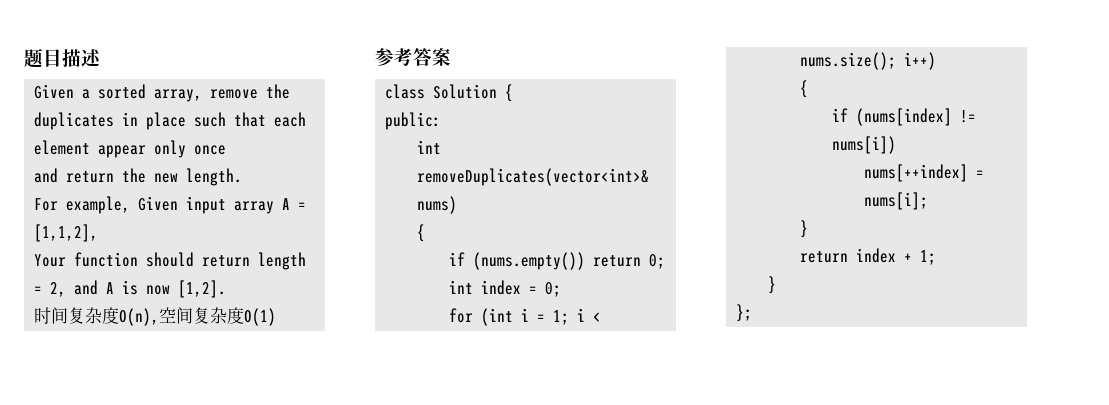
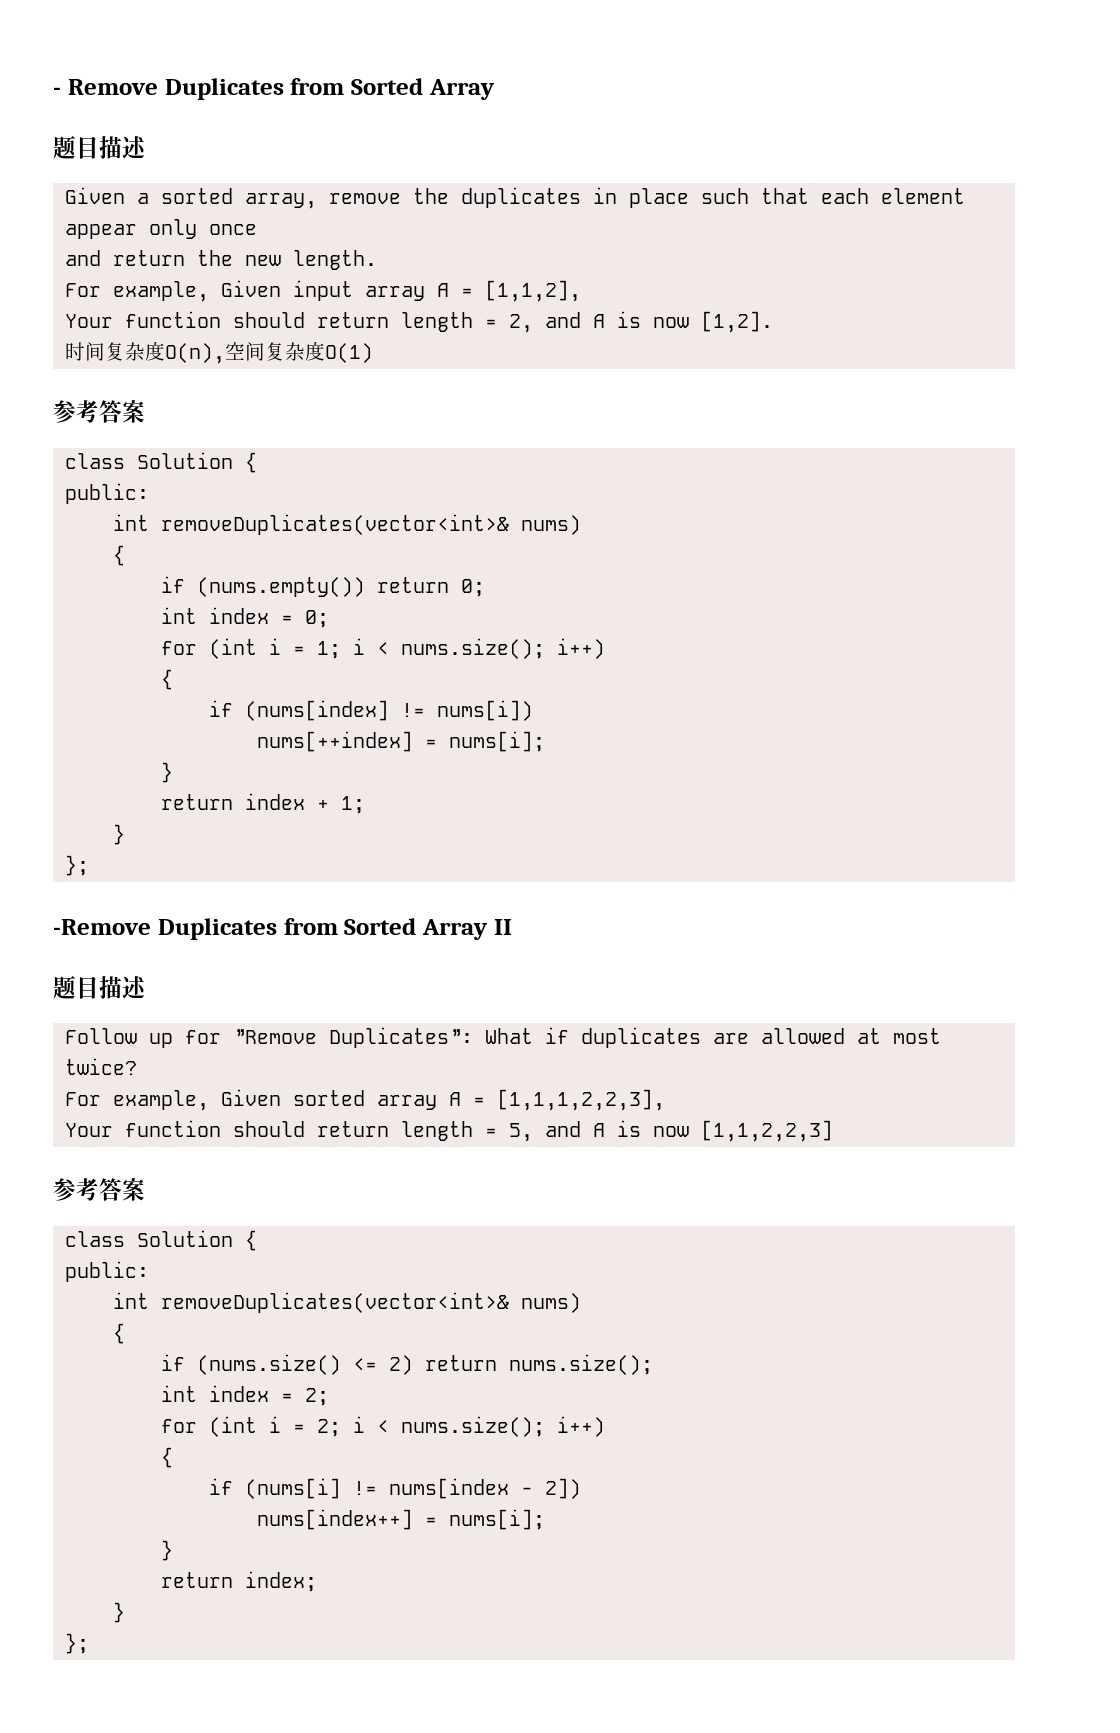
(24, 58) none -> [53,78,495,100] - Remove Duplicates from Sorted Array //
(753, 313) none -> [53,918,512,940] [53,975,146,999] [65,1027,941,1048] [65,1058,137,1075] [65,1089,665,1111] [65,1120,833,1142] [53,1178,145,1201] [65,1230,257,1251] [65,1261,149,1282] [113,1292,581,1313] [113,1323,125,1344] [161,1354,653,1375] [161,1385,329,1406] [161,1416,605,1437] [161,1447,173,1468] [209,1478,581,1499] [257,1509,545,1530] [161,1540,173,1561] [161,1571,317,1592] [113,1602,125,1623] [65,1633,89,1654] // -Remove Duplicates from Sorted Array II // 题目描述 // Follow up for ”Remove Duplicates”: What if duplicates are allowed at most twice? // For example, Given sorted array A = [1,1,1,2,2,3], // Your function should return length = 5, and A is now [1,1,2,2,3] // 参考答案 // class Solution { // public: // int removeDuplicates(vector<int>& nums) // { // if (nums.size() <= 2) return nums.size(); // int index = 2; // for (int i = 2; i < nums.size(); i++) // { // if (nums[i] != nums[index - 2]) // nums[index++] = nums[i]; // } // return index; // } // };

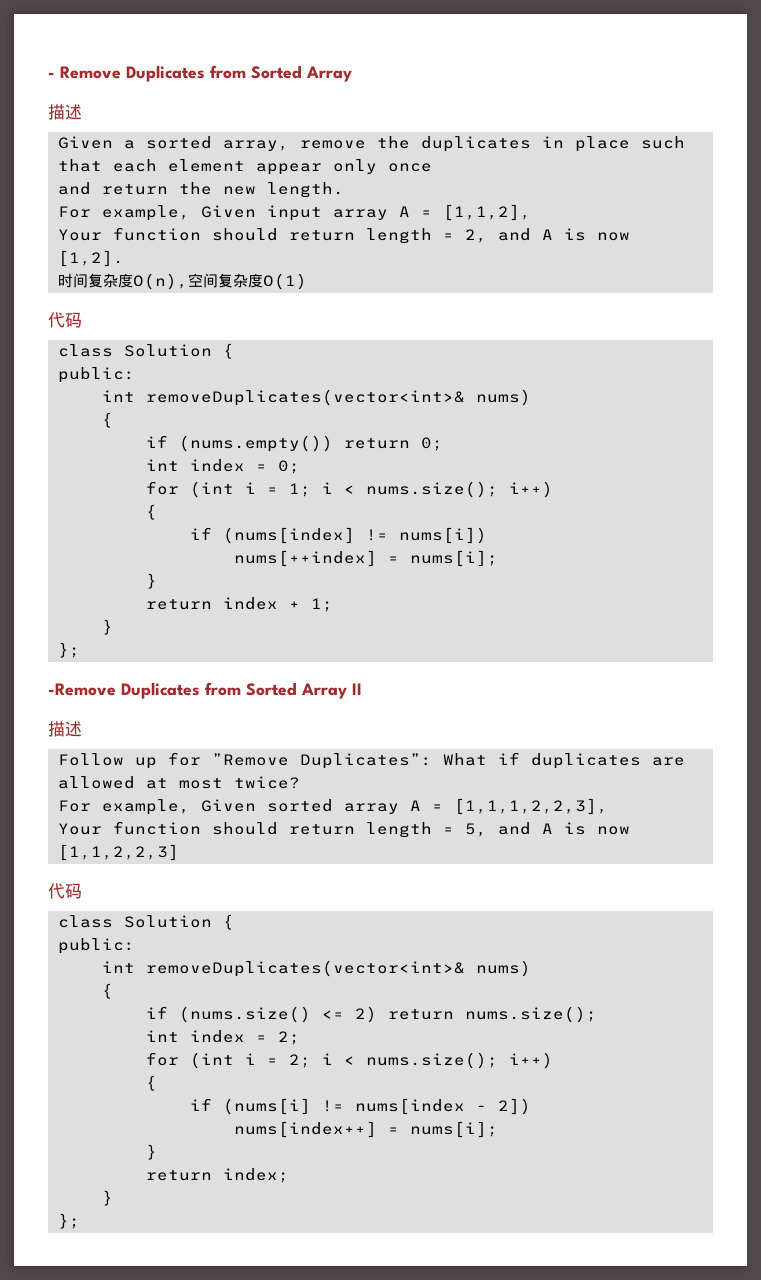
[53,135,99,159] 题目 -> (352, 74) none
[53,400,145,423] 参考答案 -> [48,312,82,328] 代码
[53,975,99,999] 题目 -> (362, 689) none
[53,1178,145,1201] 参考答案 -> [48,883,82,899] 代码

